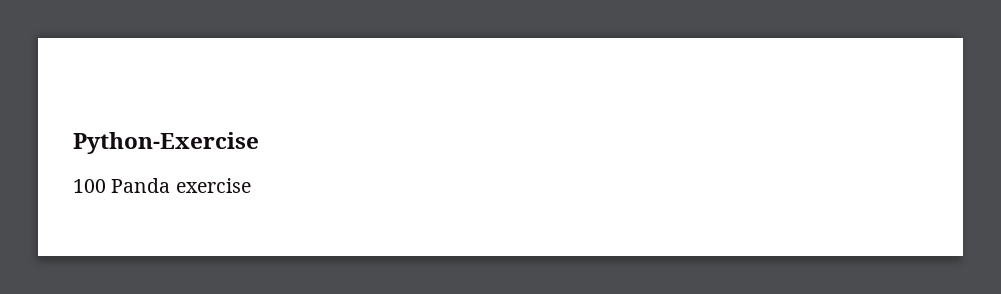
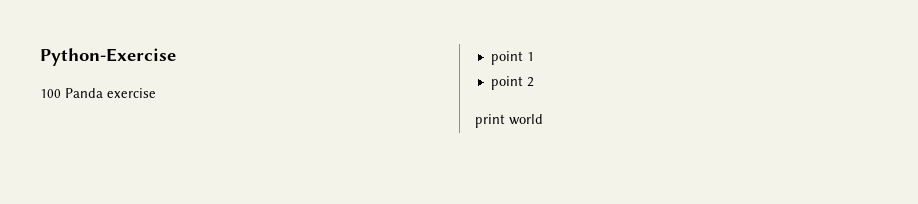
(251, 185) none -> [490,51,534,65] [490,76,534,90] [475,114,543,128] // point 1 // point 2 // print world

